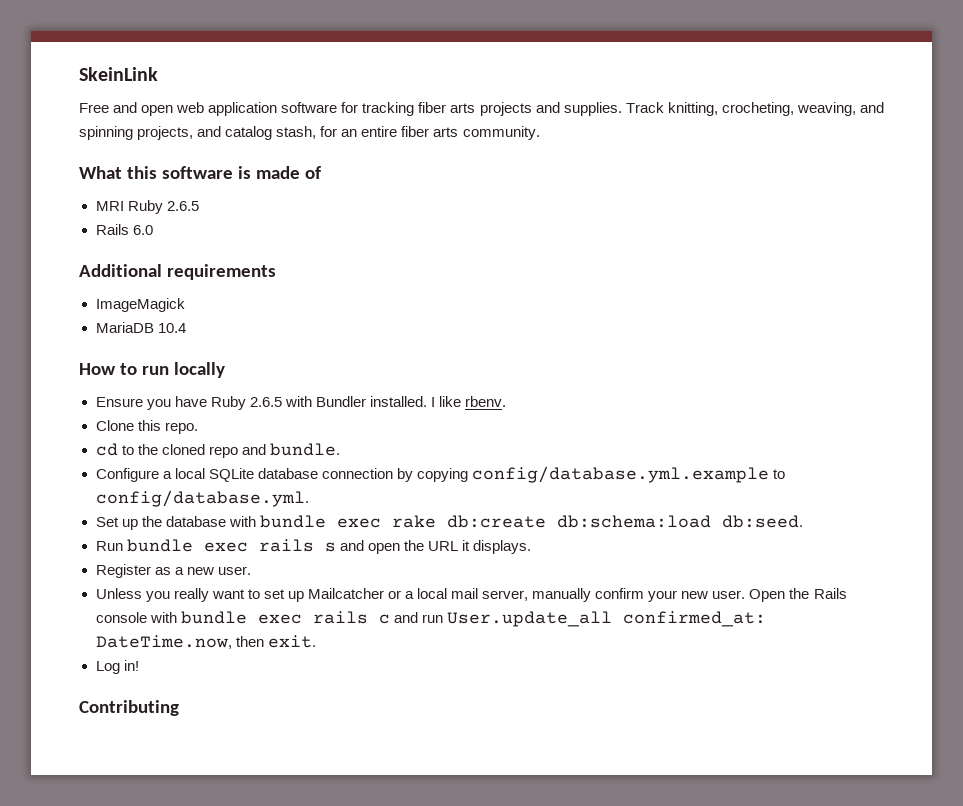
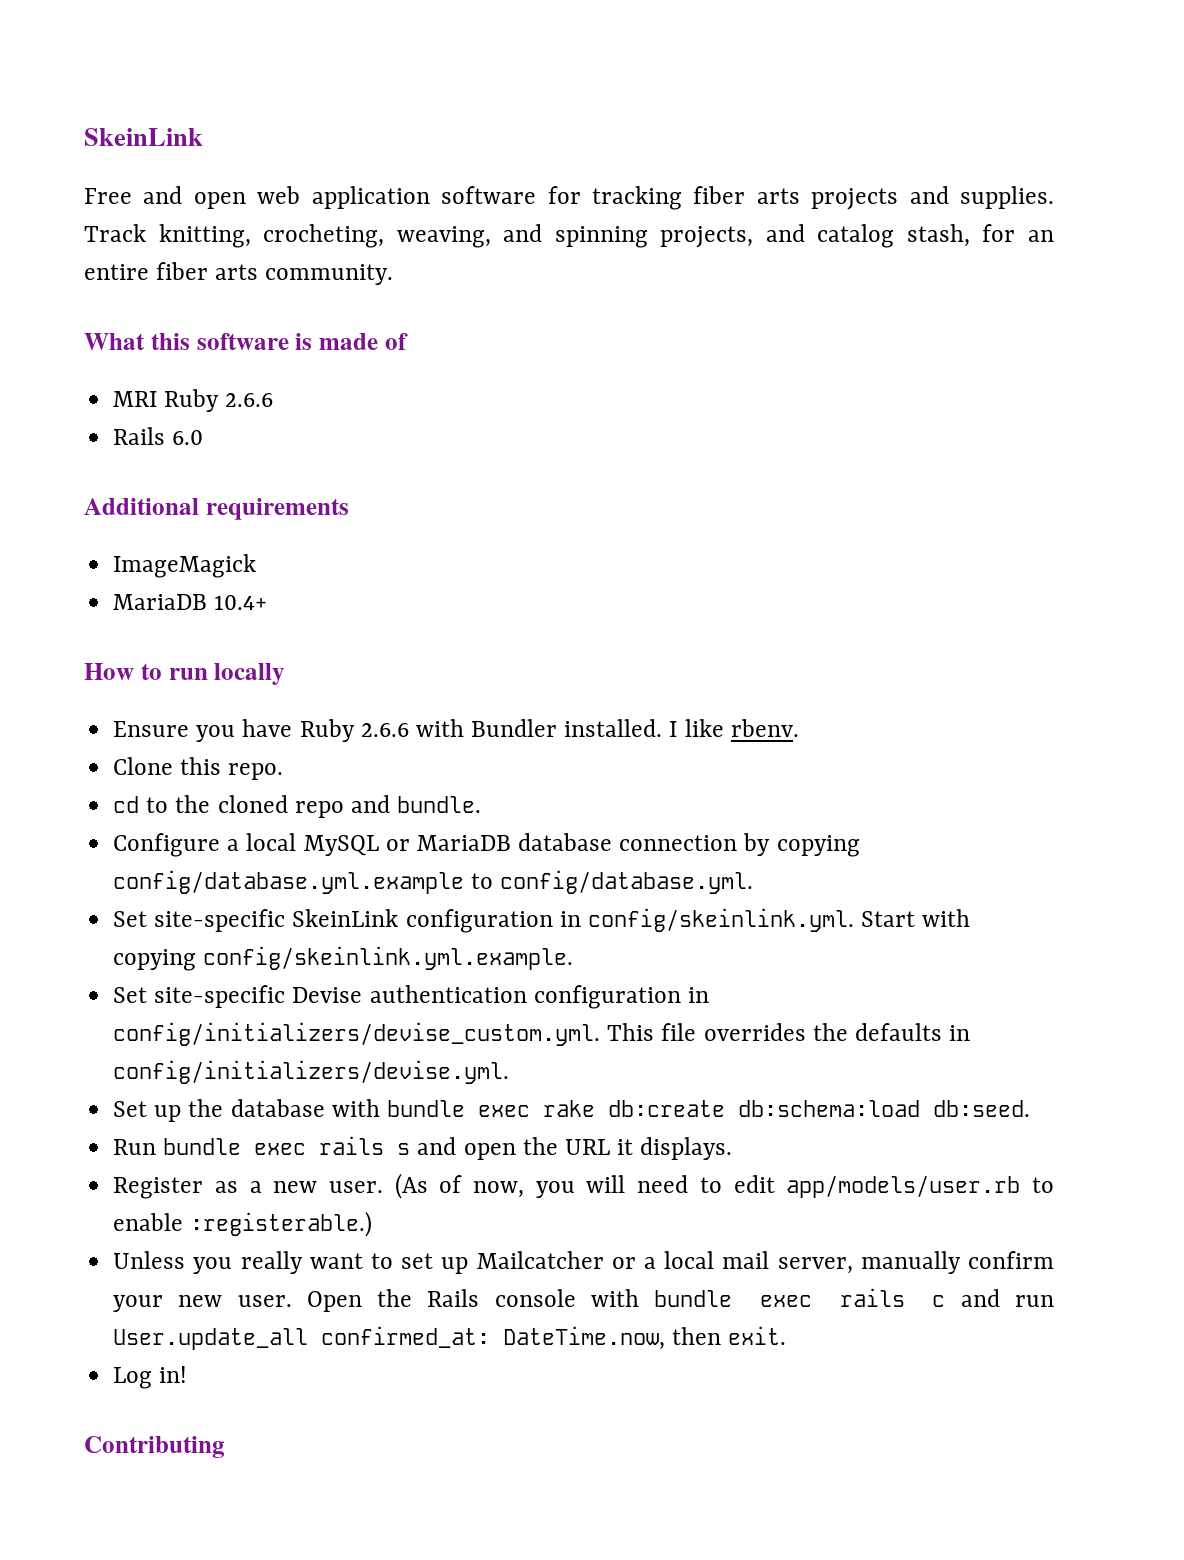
[166,201,199,211] 2.6.5 -> [225,393,274,407] 2.6.6
[157,323,186,333] 10.4 -> [214,595,268,610] 10.4+
[249,397,282,407] 2.6.5 -> [360,723,409,737] 2.6.6
[208,468,254,482] SQLite -> [303,835,511,856] MySQL or MariaDB
(309, 498) none -> [113,908,971,933] [113,946,574,971] [113,985,709,1009] [113,1022,971,1046] [113,1060,510,1084] // Set site-specific SkeinLink configuration in config/skeinlink.yml. Start with copying config/skeinlink.yml.example. // Set site-specific Devise authentication configuration in config/initializers/devise_custom.yml. This file overrides the defaults in config/initializers/devise.yml.
(251, 570) none -> [394,1173,1054,1199] [113,1211,373,1237] (As of now, you will need to edit app/models/user.rb to enable :registerable.)

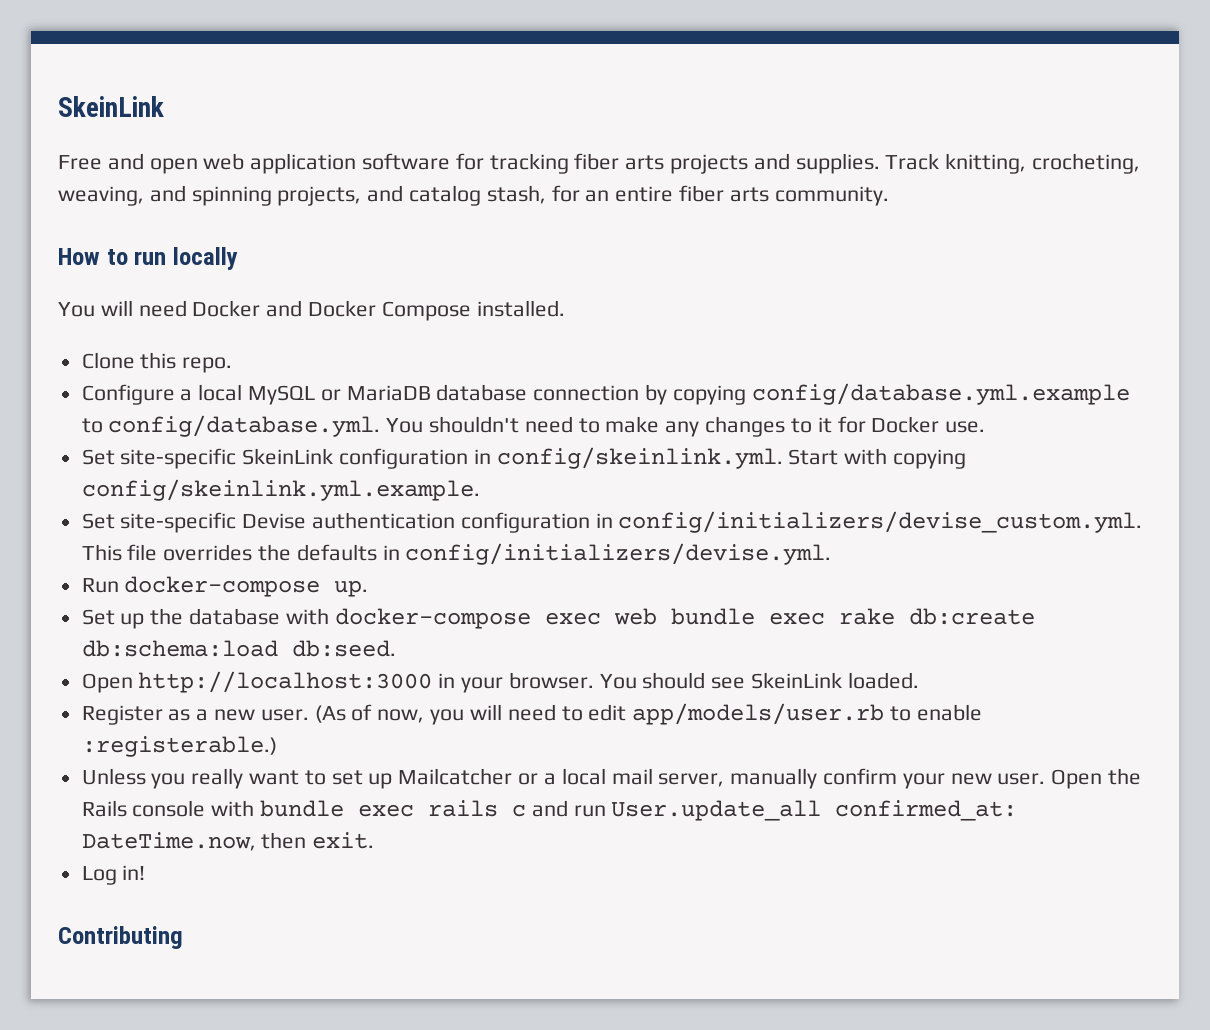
[84,333,408,350] [113,389,274,412] [113,427,204,445] [84,498,349,520] [113,554,257,578] [113,594,268,610] [84,663,286,685] [113,719,799,742] [113,757,284,780] [113,795,482,818] What this software is made of // MRI Ruby 2.6.6 // Rails 6.0 // Additional requirements // ImageMagick // MariaDB 10.4+ // How to run locally // Ensure you have Ruby 2.6.6 with Bundler installed. I like rbenv. // Clone this repo. // cd to the cloned repo and bundle. -> [58,247,238,270] [58,300,565,321] [81,352,233,373] How to run locally // You will need Docker and Docker Compose installed. // Clone this repo.
(754, 882) none -> [386,416,986,437] You shouldn't need to make any changes to it for Docker use.
(510, 1072) none -> [81,576,369,597] // Run docker-compose up.
(380, 1108) none -> [334,608,657,629] docker-compose exec web
[113,1136,733,1160] Run bundle exec rails s and open the URL it displays. -> [81,671,919,693] Open http://localhost:3000 in your browser. You should see SkeinLink loaded.

